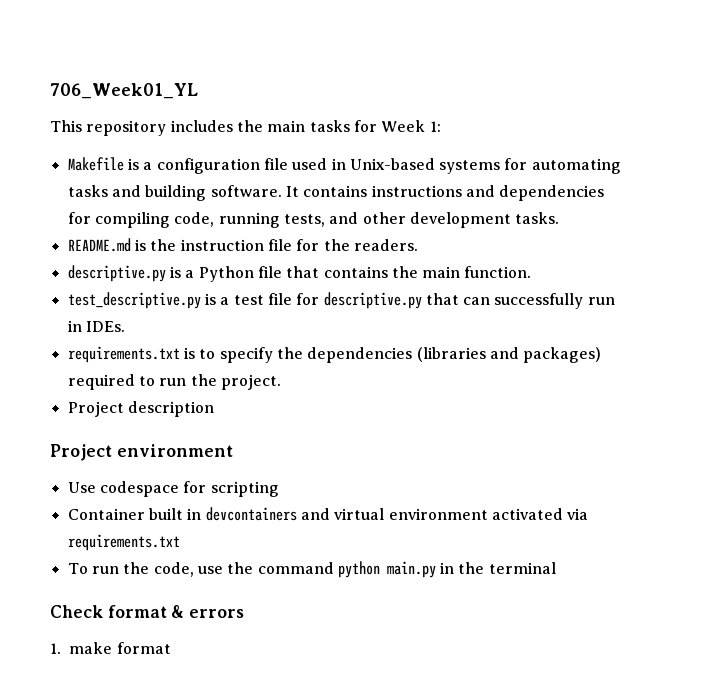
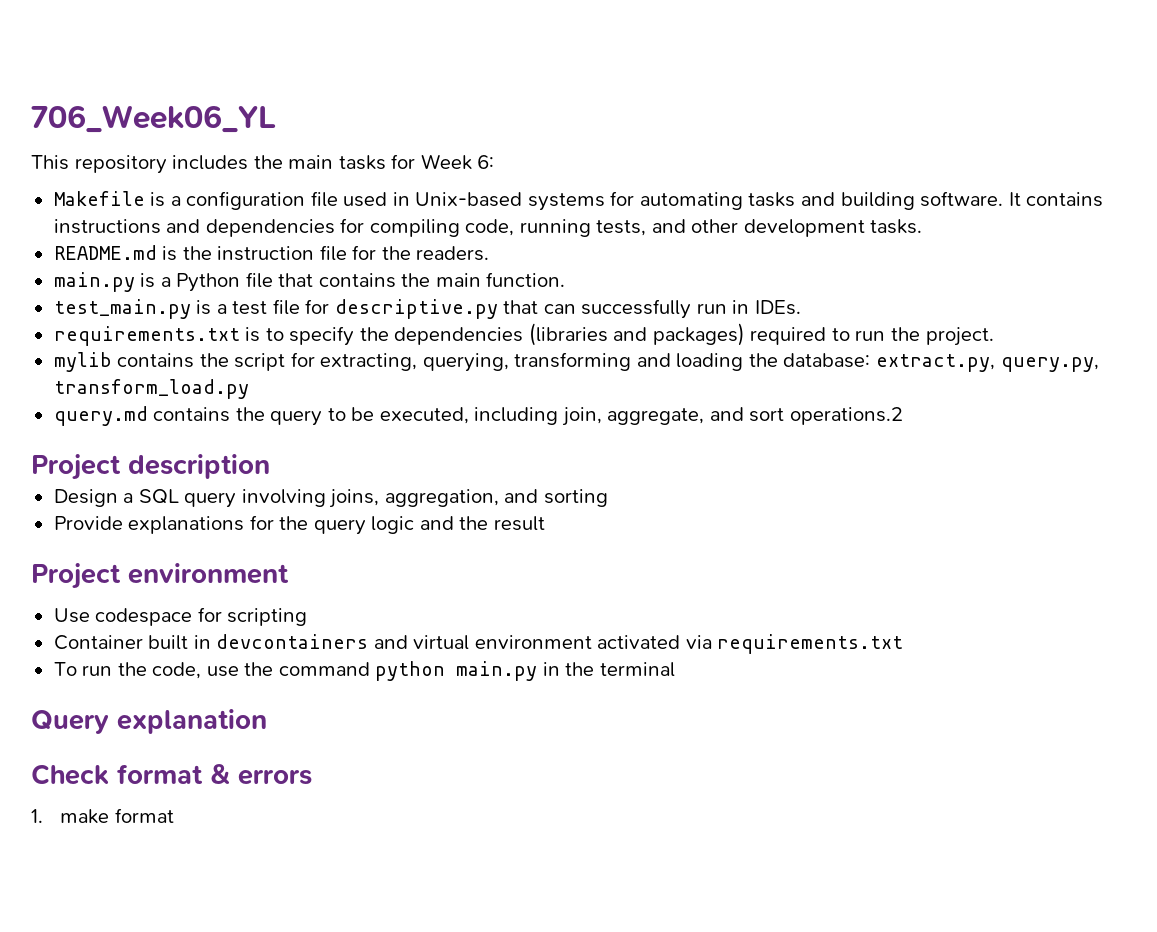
[50,83,198,99] 706_Week01_YL -> [31,105,276,133] 706_Week06_YL
[429,121,441,132] 1: -> [477,155,495,169] 6:
[67,265,166,282] descriptive.py -> [53,272,135,292] main.py
[67,292,201,309] test_descriptive.py -> [53,299,191,319] test_main.py
[67,401,214,417] Project description -> [53,352,1099,372] [53,379,249,399] [53,406,903,426] [31,454,270,480] [53,489,608,508] [53,515,545,535] mylib contains the script for extracting, querying, transforming and loading the database: extract.py, query.py, transform_load.py // query.md contains the query to be executed, including join, aggregate, and sort operations.2 // Project description // Design a SQL query involving joins, aggregation, and sorting // Provide explanations for the query logic and the result
(556, 568) none -> [31,709,267,734] // Query explanation

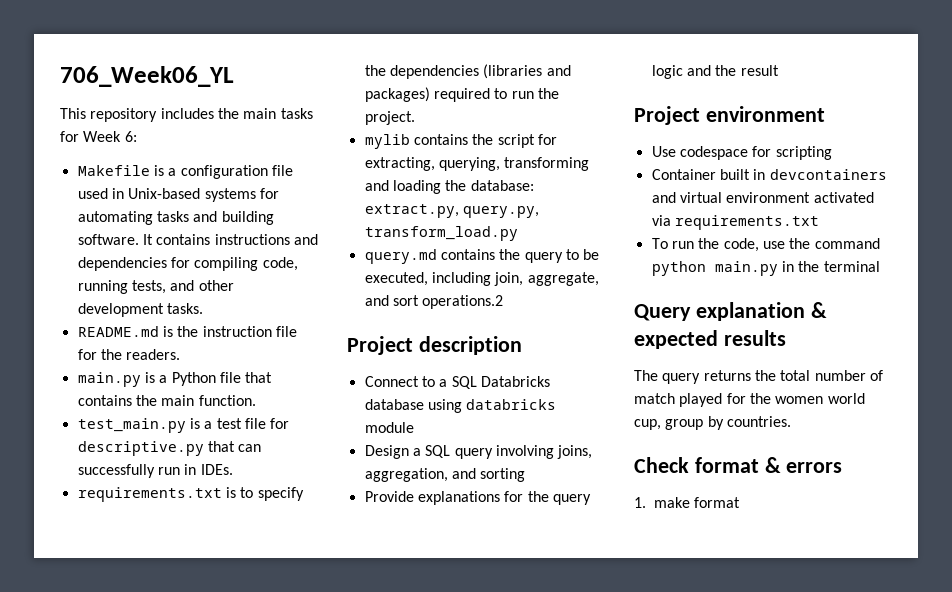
(270, 466) none -> [364,376,550,389] [364,399,557,413] [364,422,414,433] // Connect to a SQL Databricks database using databricks module
(267, 721) none -> [810,302,827,318] [634,330,786,349] [634,370,883,384] [634,393,865,407] [634,416,791,430] & expected results // The query returns the total number of match played for the women world cup, group by countries.

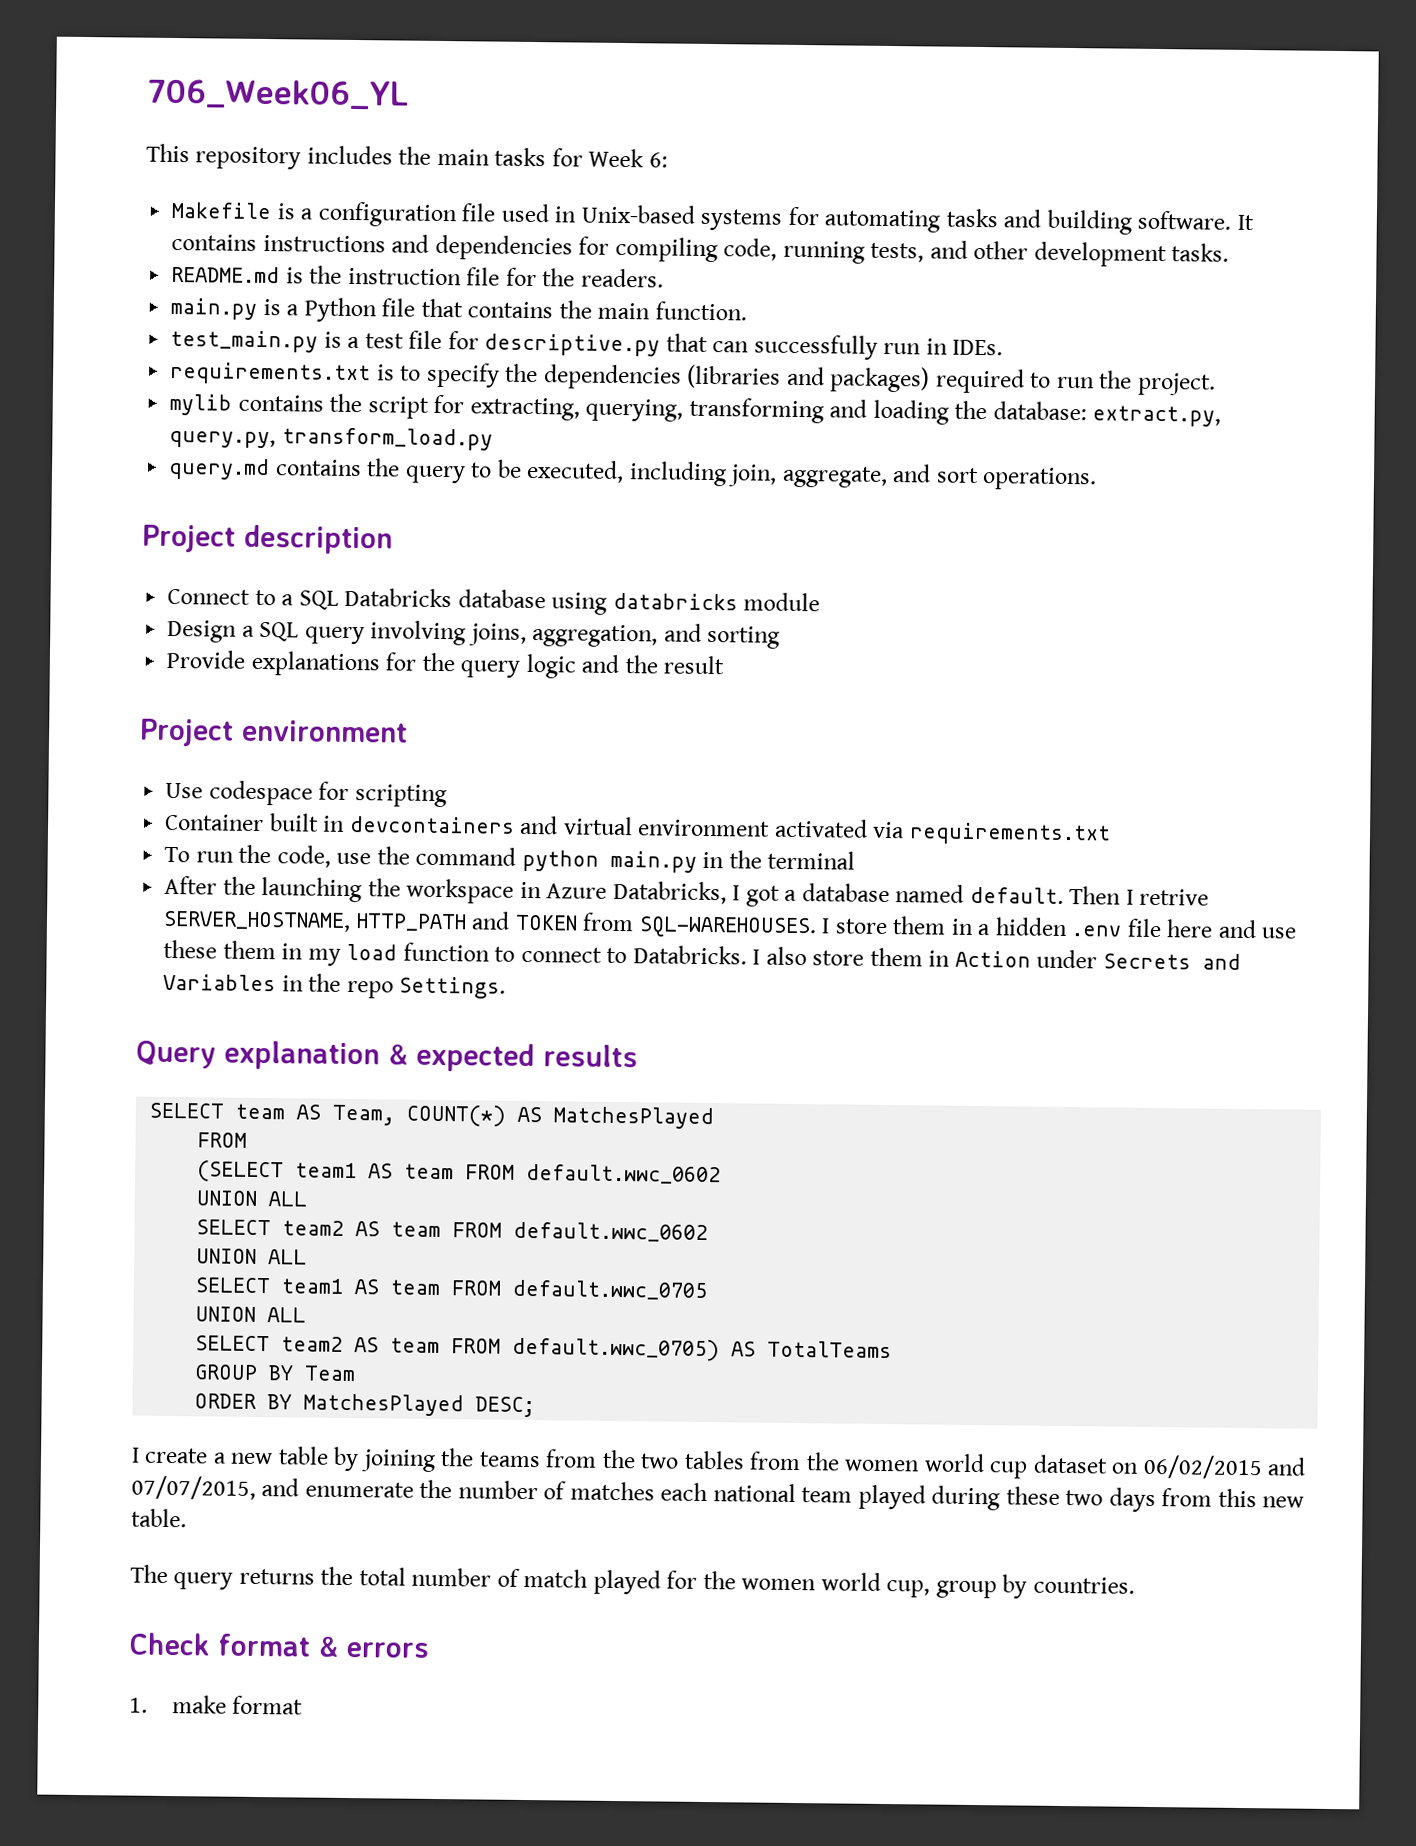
[422,295,504,309] operations.2 -> [982,467,1098,491] operations.
(880, 266) none -> [164,875,1210,907] [163,910,1297,939] [163,939,1241,970] [163,973,507,999] // After the launching the workspace in Azure Databricks, I got a database named default. Then I retrive SERVER_HOSTNAME, HTTP_PATH and TOKEN from SQL-WAREHOUSES. I store them in a hidden .env file here and use these them in my load function to connect to Databricks. I also store them in Action under Secrets and Variables in the repo Settings.
(786, 338) none -> [149,1102,715,1130] [197,1132,248,1148] [197,1160,722,1185] [196,1190,308,1207] [196,1219,709,1243] [196,1248,308,1265] [195,1277,708,1301] [195,1306,307,1323] [195,1335,893,1362] [194,1364,357,1382] [194,1393,536,1418] [131,1446,1307,1480] [131,1475,1305,1513] [131,1508,187,1528] // SELECT team AS Team, COUNT(*) AS MatchesPlayed // FROM // (SELECT team1 AS team FROM default.wwc_0602 // UNION ALL // SELECT team2 AS team FROM default.wwc_0602 // UNION ALL // SELECT team1 AS team FROM default.wwc_0705 // UNION ALL // SELECT team2 AS team FROM default.wwc_0705) AS TotalTeams // GROUP BY Team // ORDER BY MatchesPlayed DESC; // I create a new table by joining the teams from the two tables from the women world cup dataset on 06/02/2015 and 07/07/2015, and enumerate the number of matches each national team played during these two days from this new table.

